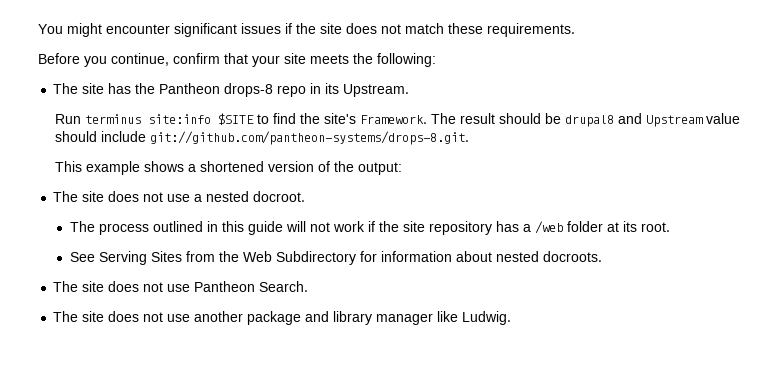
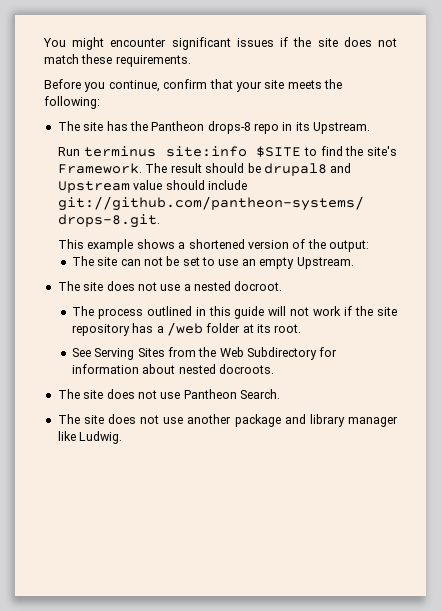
(402, 168) none -> [71,256,354,269] // The site can not be set to use an empty Upstream.

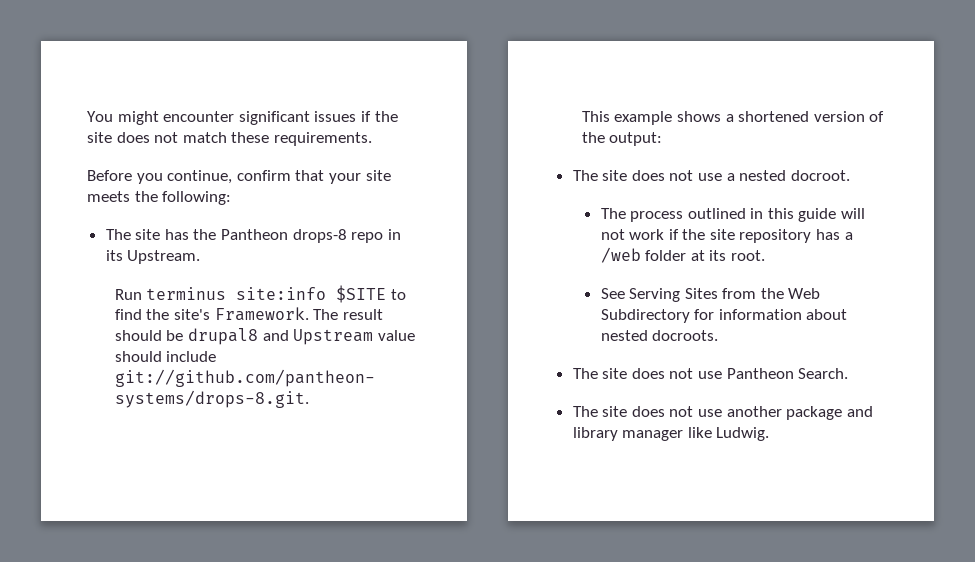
[71,256,354,269] // The site can not be set to use an empty Upstream. -> (663, 139) none

